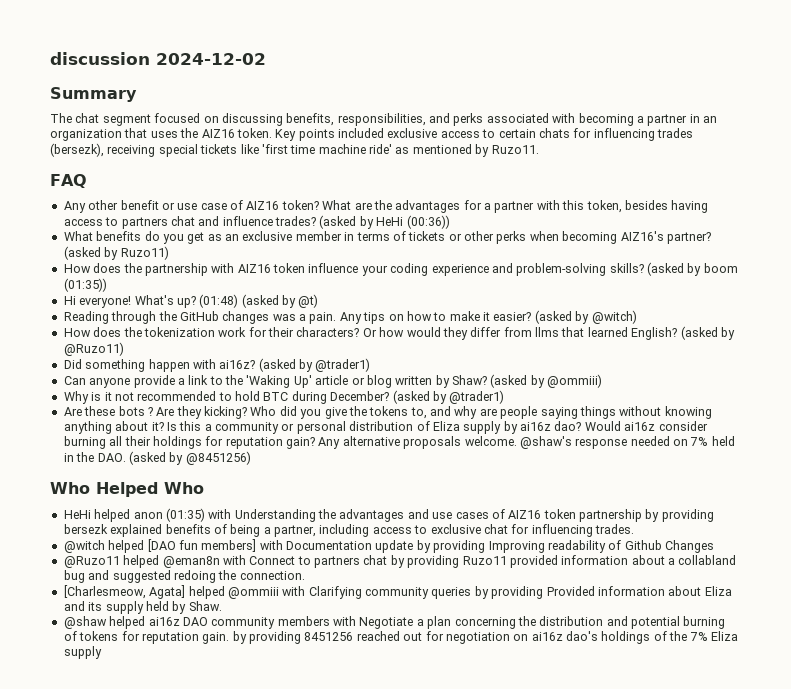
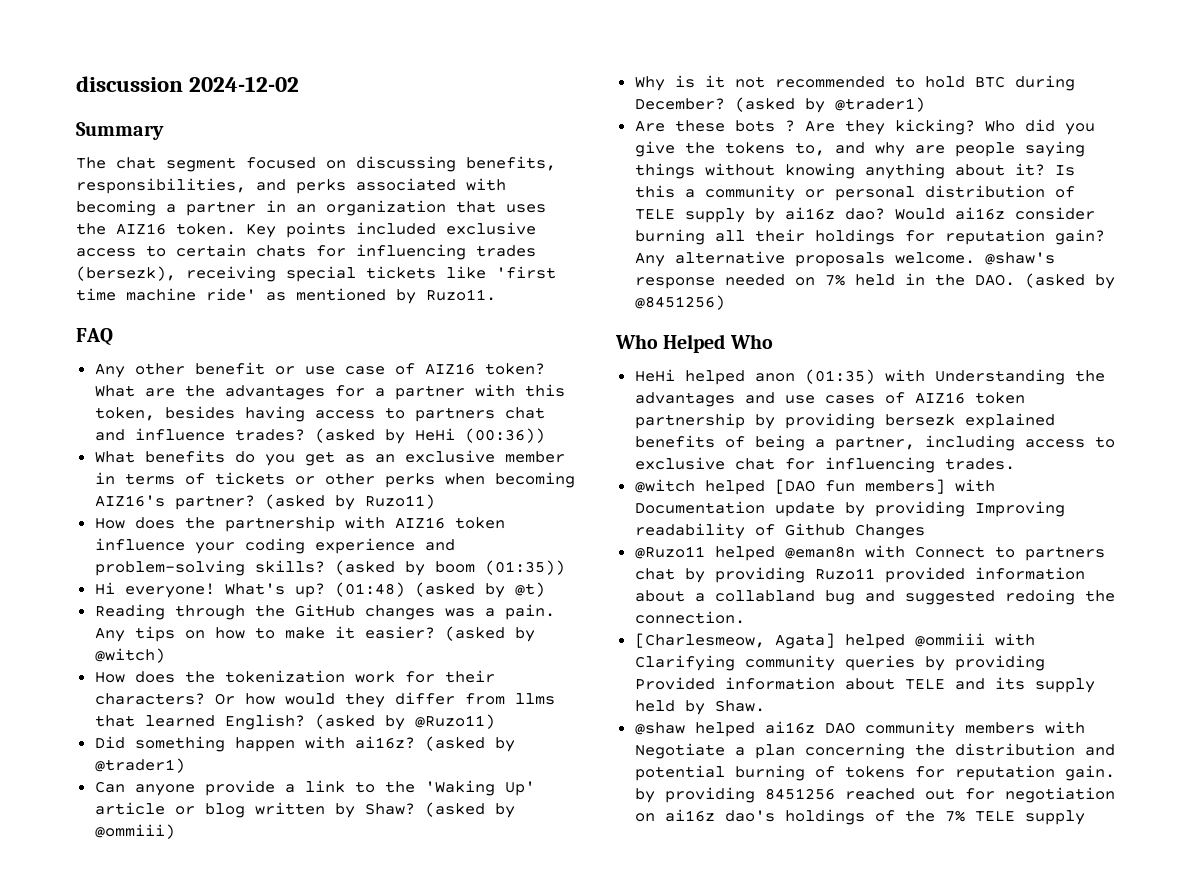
[432,421,460,431] Eliza -> [634,209,675,220] TELE
[704,586,732,596] Eliza -> [904,679,945,690] TELE
[710,631,738,641] Eliza -> [974,811,1015,822] TELE

